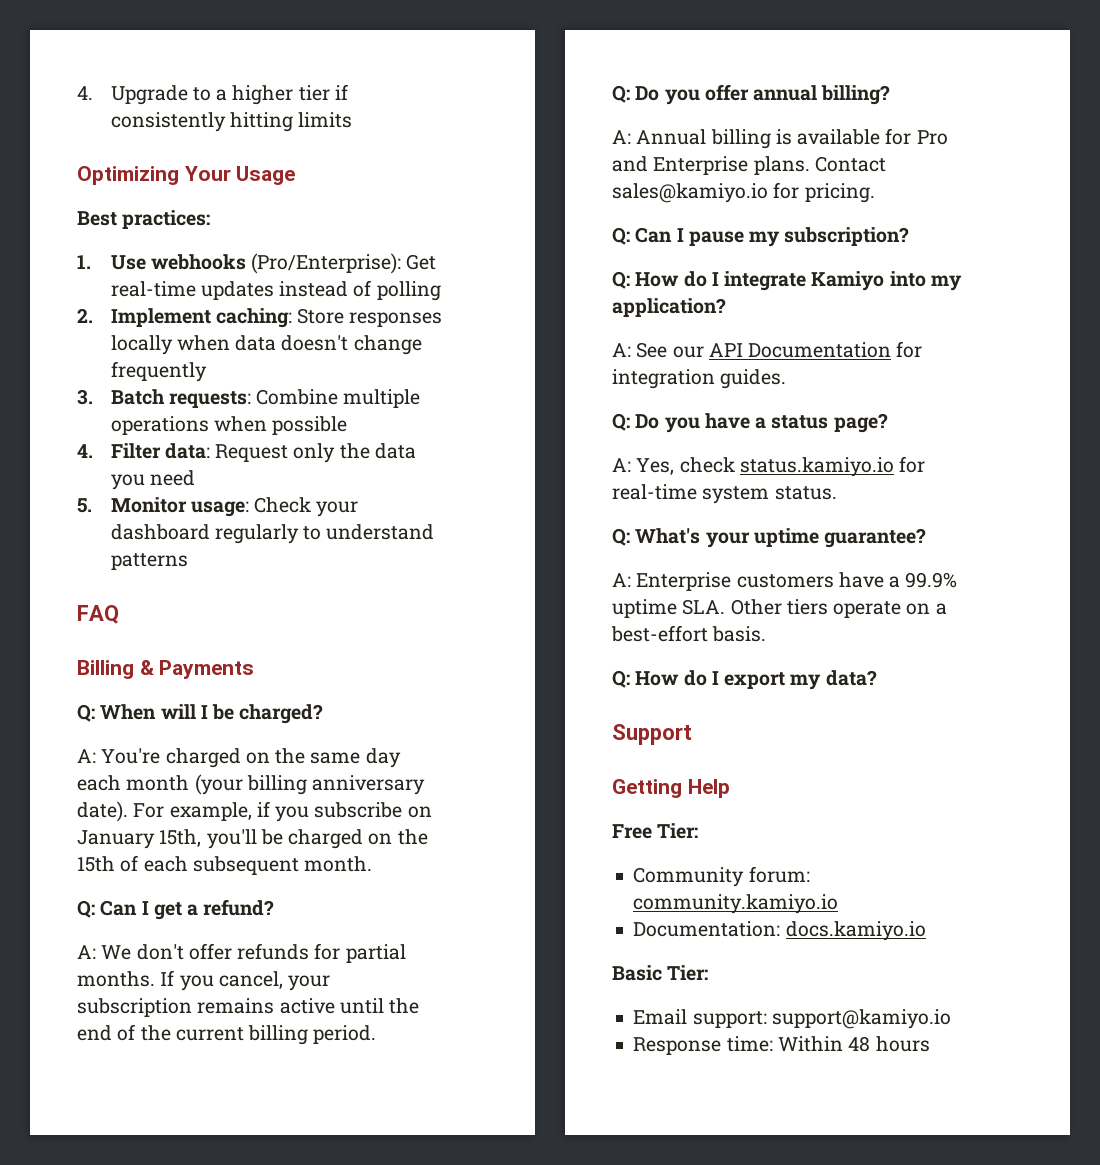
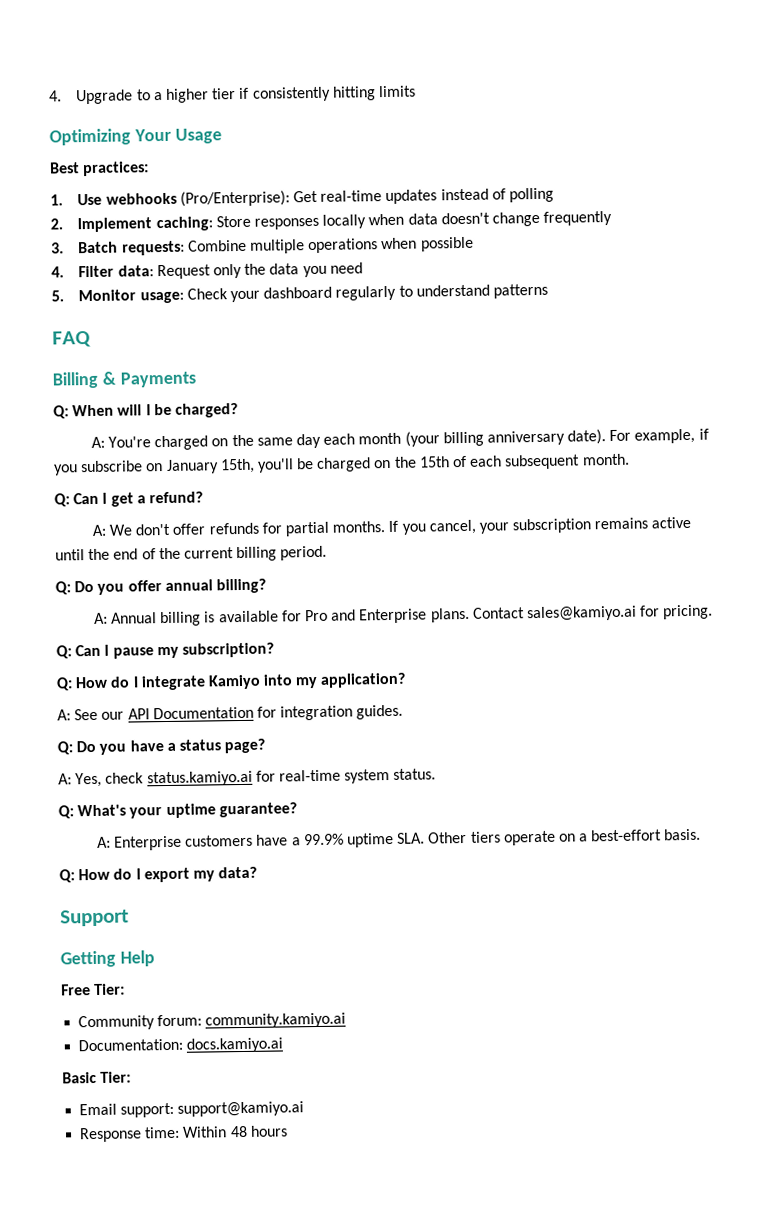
[612,183,768,203] sales@kamiyo.io -> [526,605,637,622] sales@kamiyo.ai
[739,457,894,477] status.kamiyo.io -> [146,770,253,787] status.kamiyo.ai
[633,894,839,914] community.kamiyo.io -> [205,1012,347,1029] community.kamiyo.ai
[785,921,926,941] docs.kamiyo.io -> [186,1037,284,1053] docs.kamiyo.ai
[771,1009,951,1029] support@kamiyo.io -> [177,1101,305,1117] support@kamiyo.ai

